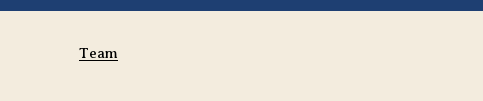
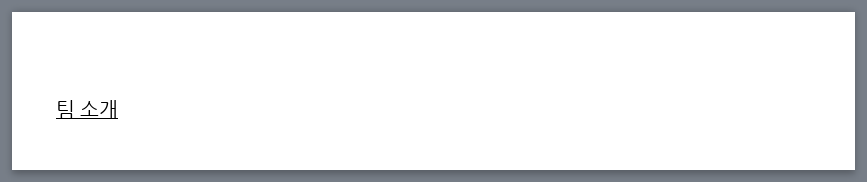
[79,48,118,58] Team -> [56,100,119,119] 팀 소개

